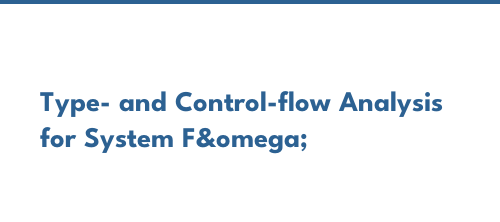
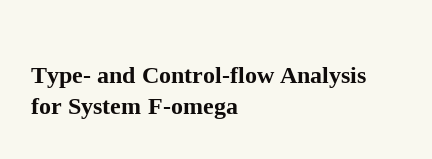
[182,127,308,154] F&omega; -> [147,99,238,119] F-omega

